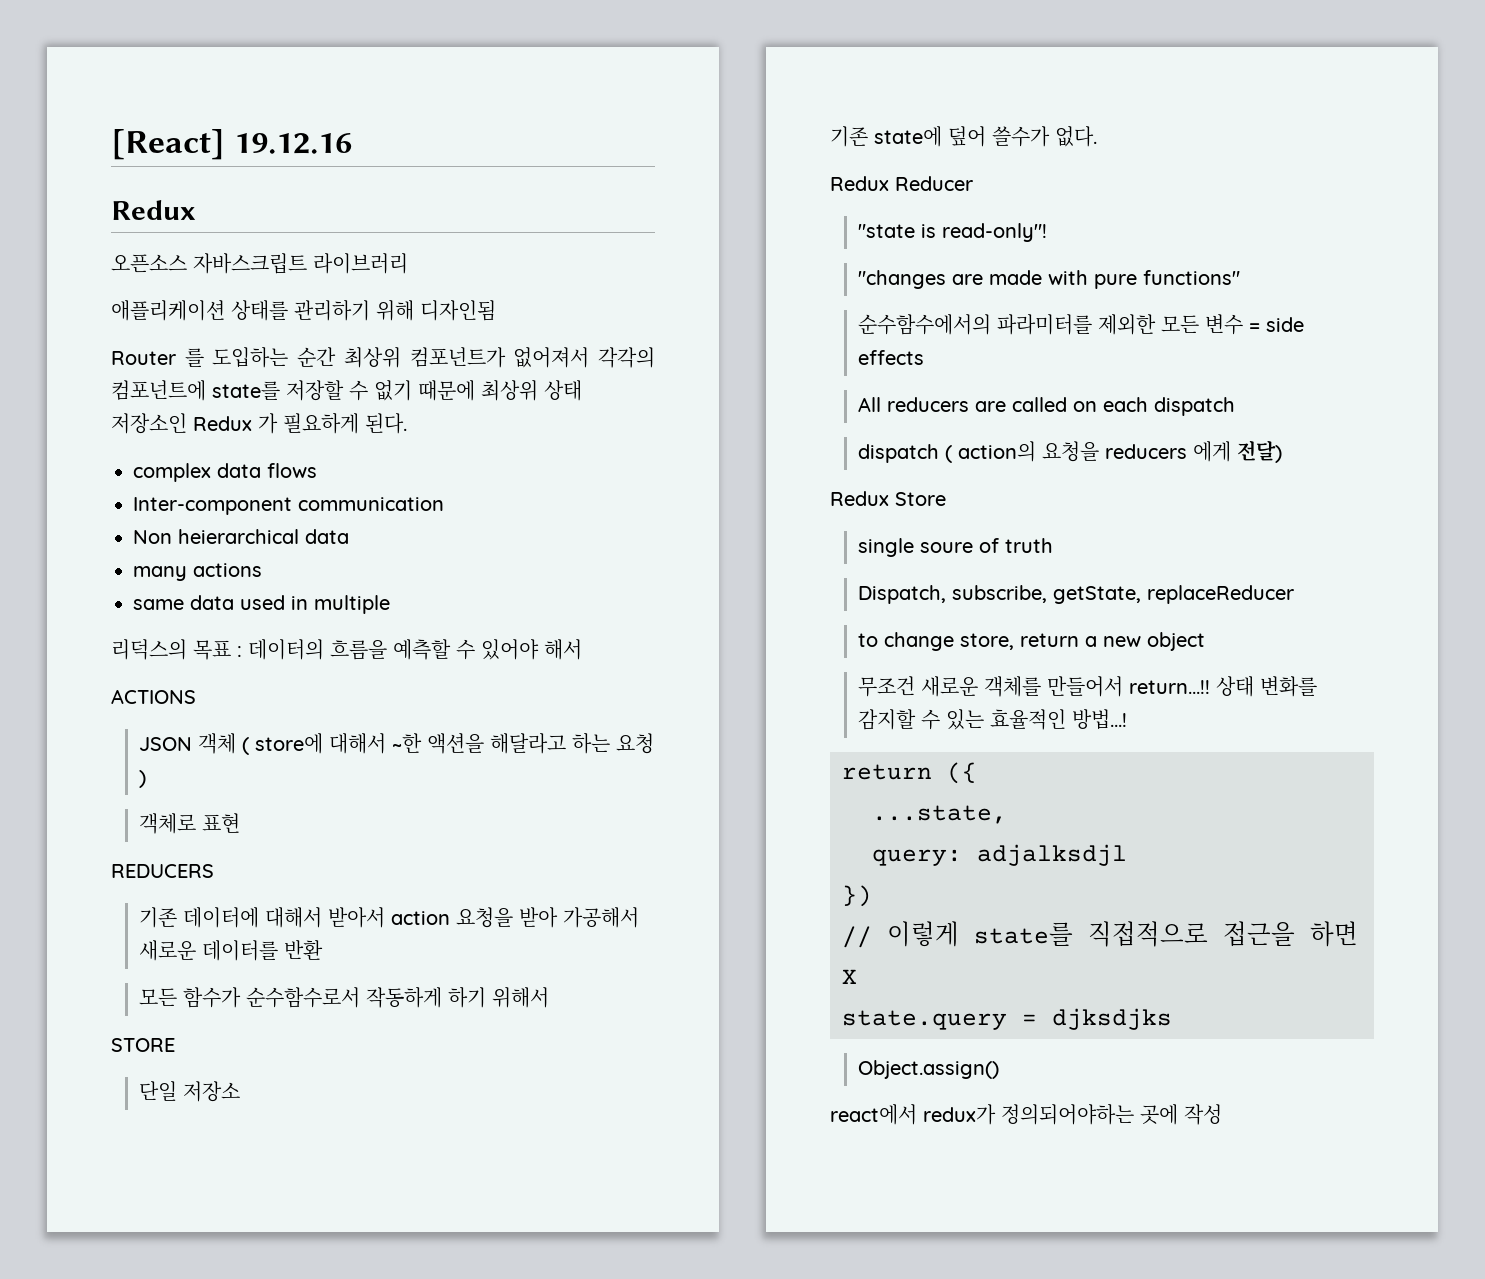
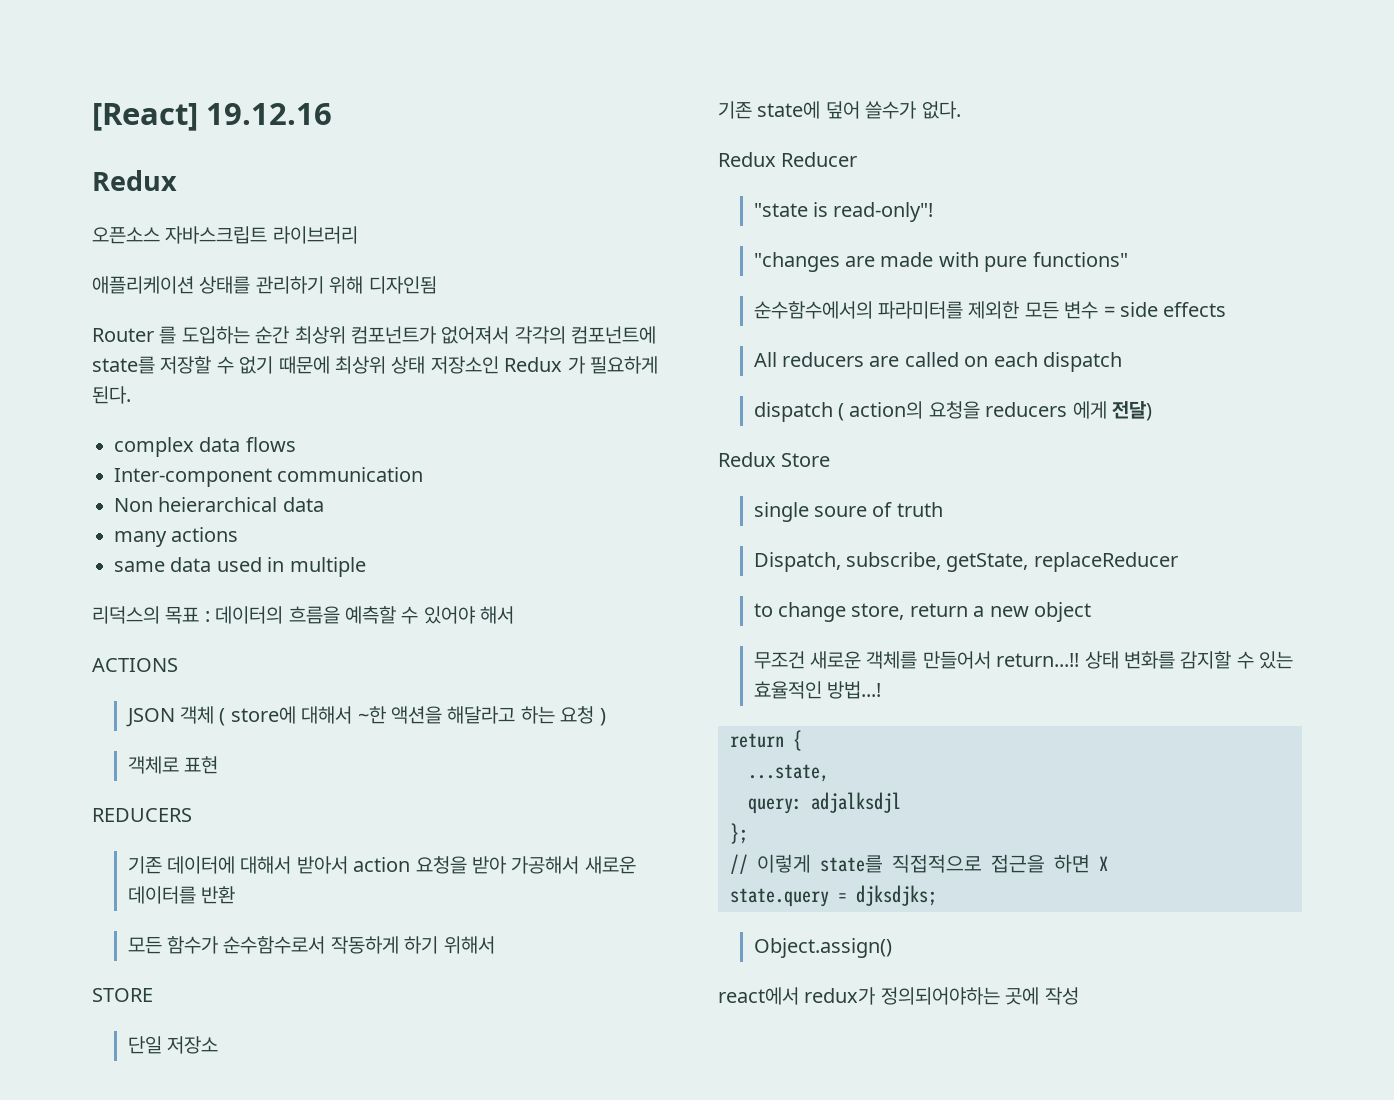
[947,762,977,784] ({ -> [793,730,802,751] {
[842,885,872,907] }) -> [730,823,748,844] };
[1052,1008,1172,1030] djksdjks -> [856,885,937,906] djksdjks;

